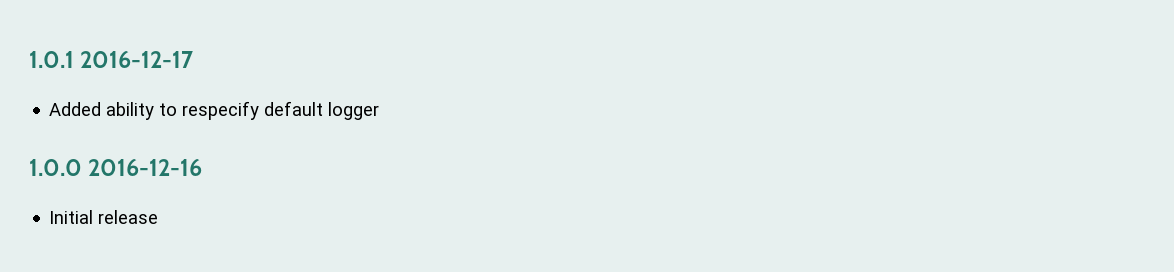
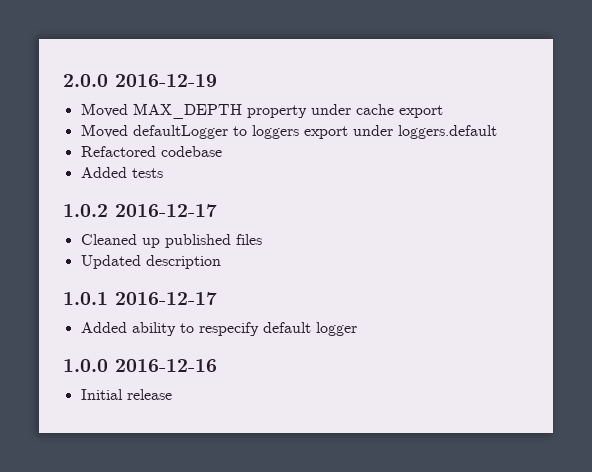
(29, 59) none -> [63,74,217,87] [80,103,443,119] [80,124,497,139] [80,146,222,157] [80,167,163,178] [63,204,217,217] [80,234,262,248] [80,255,221,269] 2.0.0 2016-12-19 // Moved MAX_DEPTH property under cache export // Moved defaultLogger to loggers export under loggers.default // Refactored codebase // Added tests // 1.0.2 2016-12-17 // Cleaned up published files // Updated description //

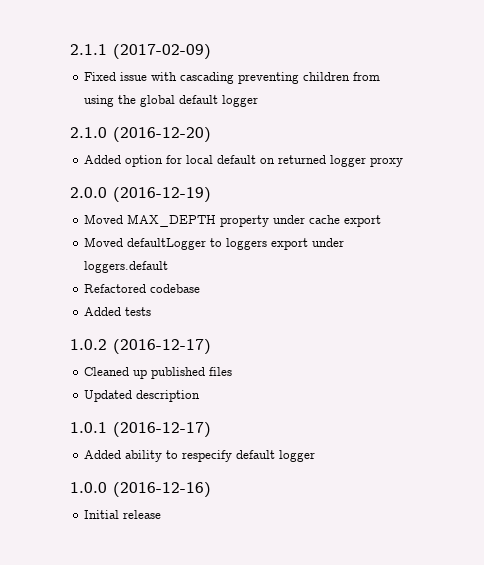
[63,74,217,87] 2.0.0 2016-12-19 -> [70,44,211,60] [84,72,381,84] [84,95,259,107] [70,127,211,143] [84,155,404,167] [70,187,211,203] 2.1.1 (2017-02-09) // Fixed issue with cascading preventing children from using the global default logger // 2.1.0 (2016-12-20) // Added option for local default on returned logger proxy // 2.0.0 (2016-12-19)
[115,204,217,217] 2016-12-17 -> [113,339,211,355] (2016-12-17)
[115,292,217,305] 2016-12-17 -> [113,422,211,438] (2016-12-17)
[115,359,217,372] 2016-12-16 -> [113,482,211,498] (2016-12-16)

